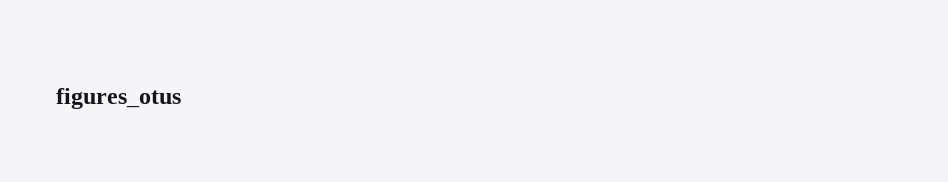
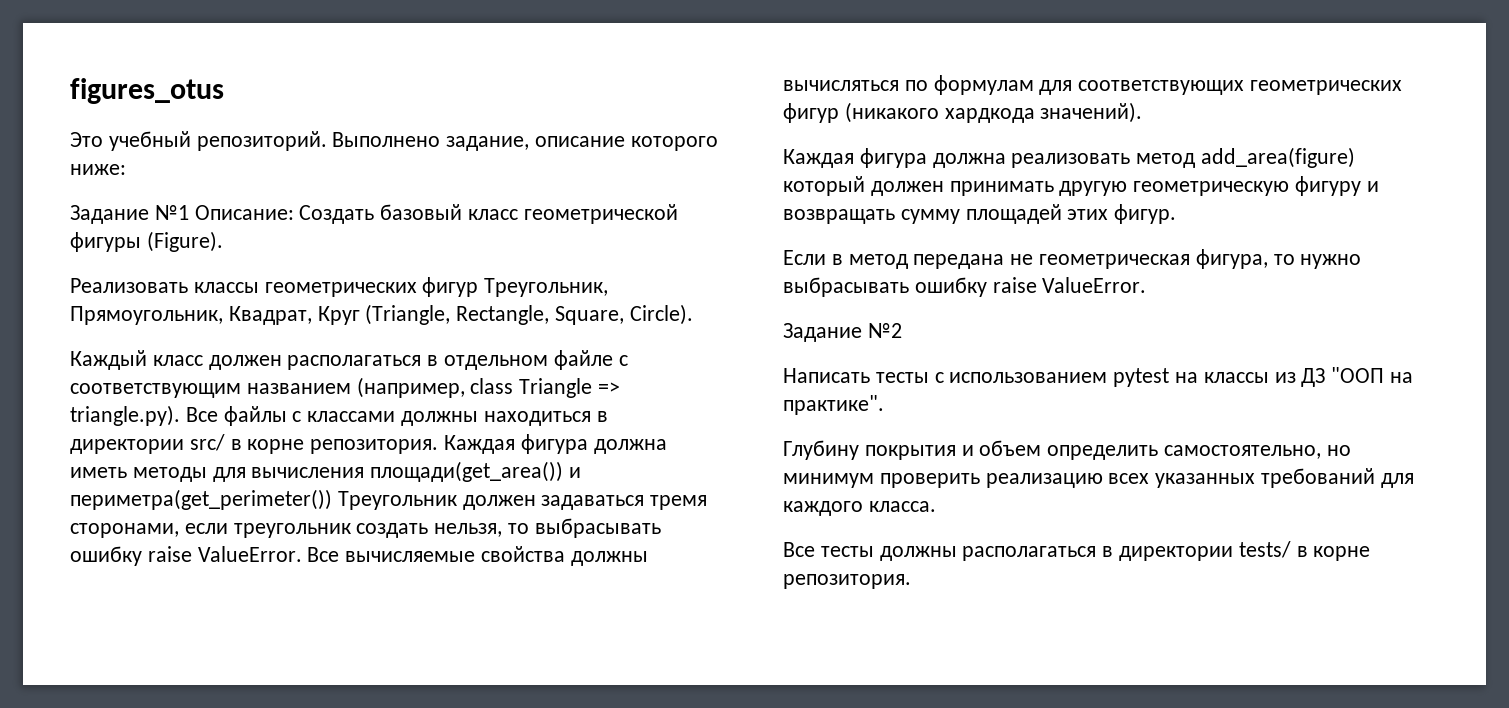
(181, 98) none -> [70,131,718,151] [70,164,126,175] [70,204,678,224] [70,231,223,252] [70,277,609,297] [70,304,693,325] [70,350,628,370] [70,377,621,398] [70,405,608,426] [70,434,667,454] [70,461,582,482] [70,489,708,510] [70,518,661,538] [70,546,648,566] [783,75,1403,95] [783,102,1143,123] [783,147,1356,168] [783,176,1379,196] [783,204,1177,224] [783,249,1362,269] [783,277,1147,297] [783,323,902,342] [783,367,1414,387] [783,395,884,415] [783,440,1351,460] [783,468,1414,488] [783,501,936,516] [783,541,1371,561] [783,574,911,589] // Это учебный репозиторий. Выполнено задание, описание которого ниже: // Задание №1 Описание: Создать базовый класс геометрической фигуры (Figure). // Реализовать классы геометрических фигур Треугольник, Прямоугольник, Квадрат, Круг (Triangle, Rectangle, Square, Circle). // Каждый класс должен располагаться в отдельном файле с соответствующим названием (например, class Triangle => triangle.py). Все файлы с классами должны находиться в директории src/ в корне репозитория. Каждая фигура должна иметь методы для вычисления площади(get_area()) и периметра(get_perimeter()) Треугольник должен задаваться тремя сторонами, если треугольник создать нельзя, то выбрасывать ошибку raise ValueError. Все вычисляемые свойства должны вычисляться по формулам для соответствующих геометрических фигур (никакого хардкода значений). // Каждая фигура должна реализовать метод add_area(figure) который должен принимать другую геометрическую фигуру и возвращать сумму площадей этих фигур. // Если в метод передана не геометрическая фигура, то нужно выбрасывать ошибку raise ValueError. // Задание №2 // Написать тесты с использованием pytest на классы из ДЗ "ООП на практике". // Глубину покрытия и объем определить самостоятельно, но минимум проверить реализацию всех указанных требований для каждого класса. // Все тесты должны располагаться в директории tests/ в корне репозитория.

